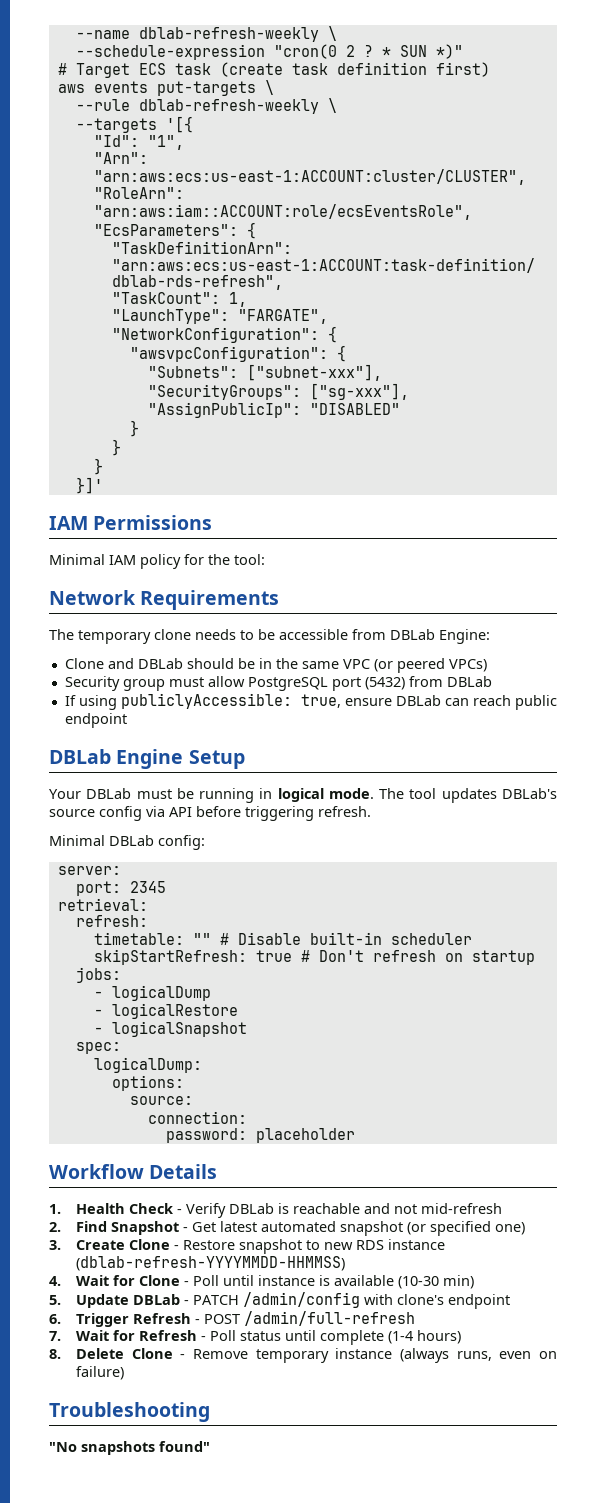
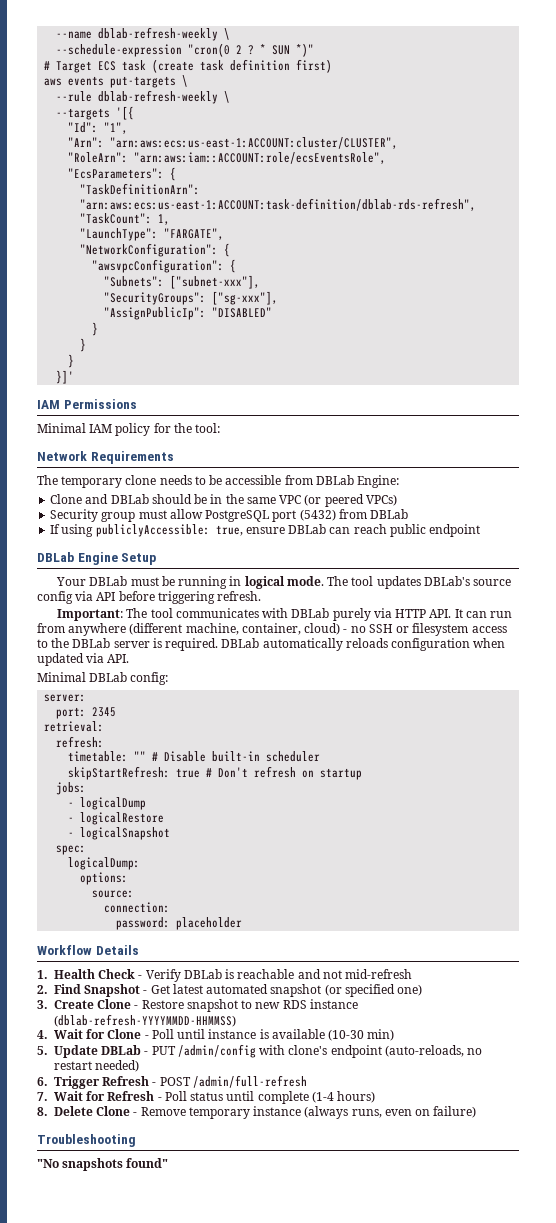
(371, 811) none -> [57,608,513,621] [37,623,507,636] [37,638,506,651] [37,653,130,666] // Important: The tool communicates with DBLab purely via HTTP API. It can run from anywhere (different machine, container, cloud) - no SSH or filesystem access to the DBLab server is required. DBLab automatically reloads configuration when updated via API.
[192,1295,239,1305] PATCH -> [151,1046,176,1055] PUT
(510, 1301) none -> [384,1045,483,1057] [54,1060,140,1072] (auto-reloads, no restart needed)

